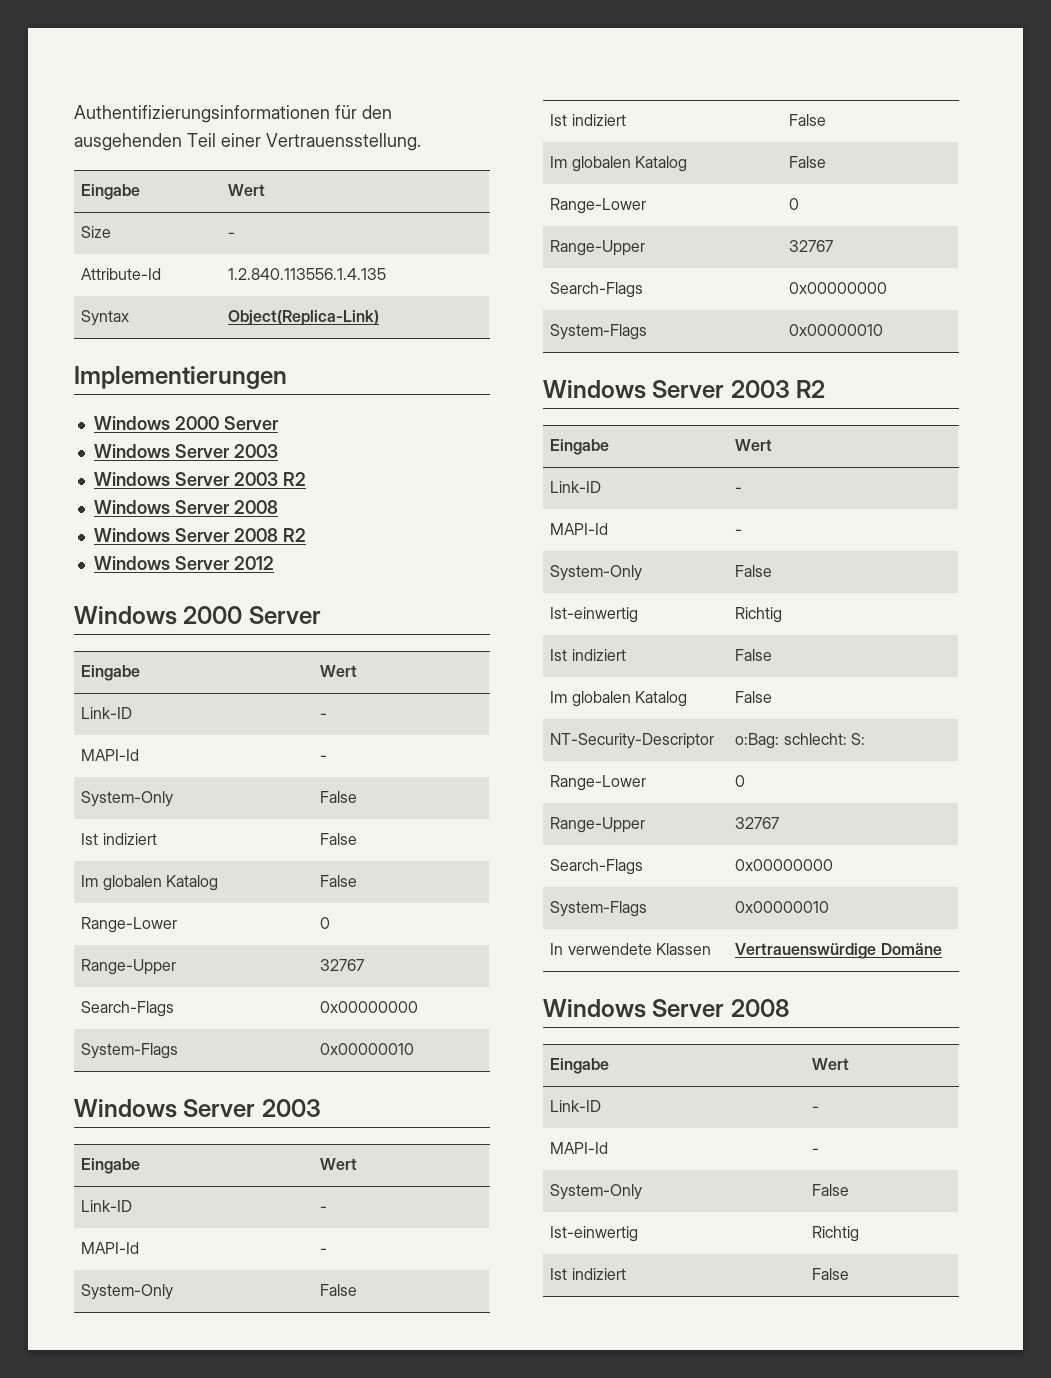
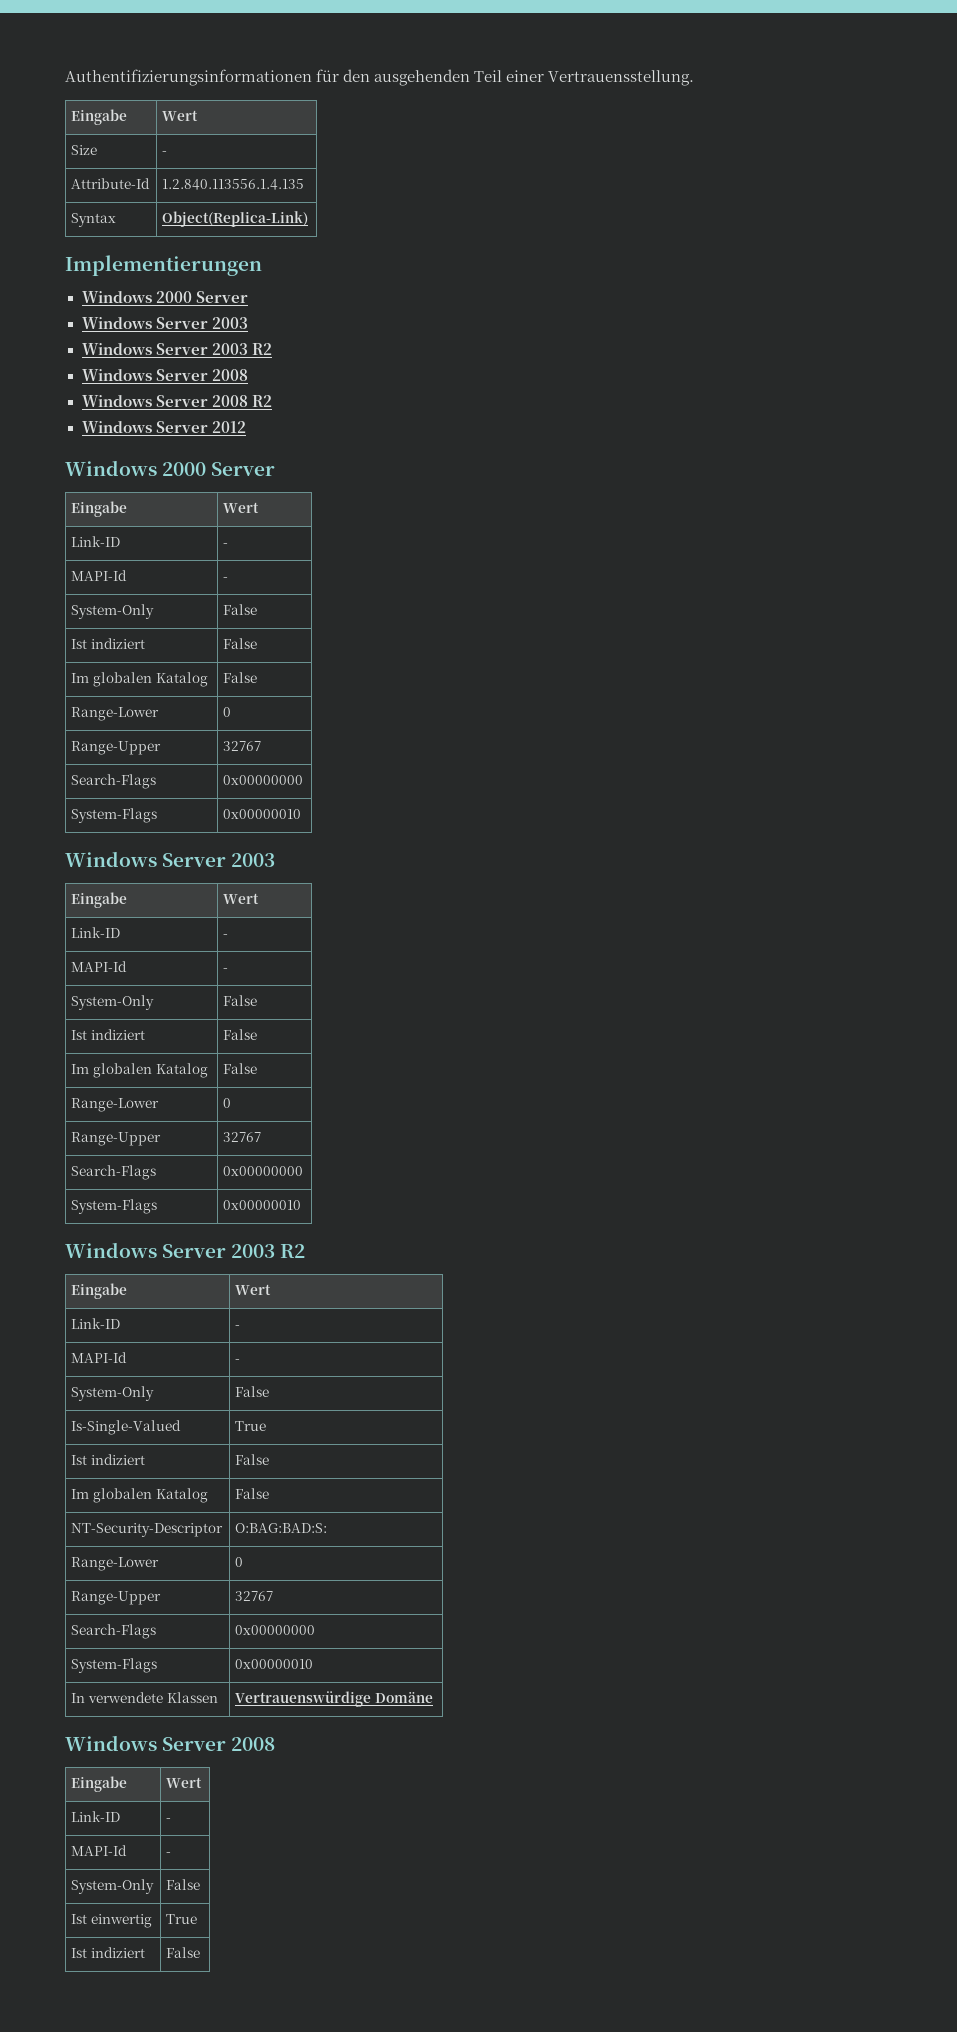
[550,607,639,623] [735,607,783,623] Ist-einwertig | Richtig -> [71,1420,182,1435] [235,1421,267,1431] Is-Single-Valued | True
[735,733,865,749] o:Bag: schlecht: S: -> [235,1523,328,1533] O:BAG:BAD:S:
[550,1226,639,1242] [812,1226,860,1242] Ist-einwertig | Richtig -> [71,1914,153,1928] [166,1914,198,1924] Ist einwertig | True

